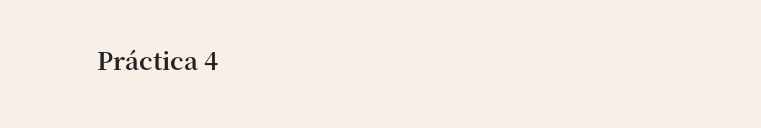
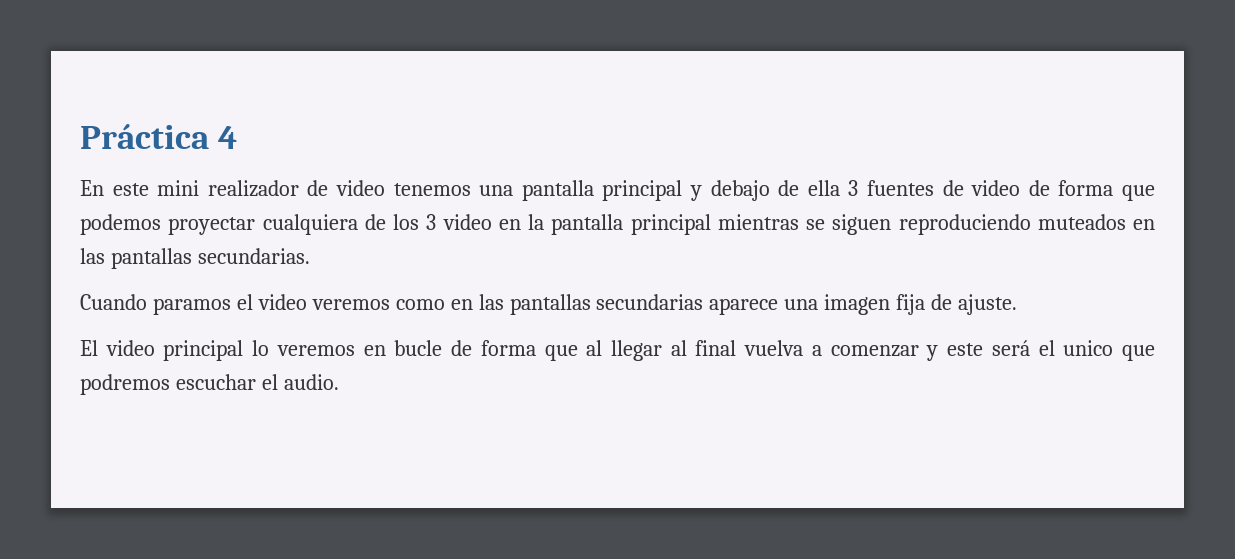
(219, 61) none -> [80,180,1156,201] [80,214,1155,235] [80,248,310,269] [80,294,1018,315] [80,340,1156,361] [80,374,339,395] // En este mini realizador de video tenemos una pantalla principal y debajo de ella 3 fuentes de video de forma que podemos proyectar cualquiera de los 3 video en la pantalla principal mientras se siguen reproduciendo muteados en las pantallas secundarias. // Cuando paramos el video veremos como en las pantallas secundarias aparece una imagen fija de ajuste. // El video principal lo veremos en bucle de forma que al llegar al final vuelva a comenzar y este será el unico que podremos escuchar el audio.

